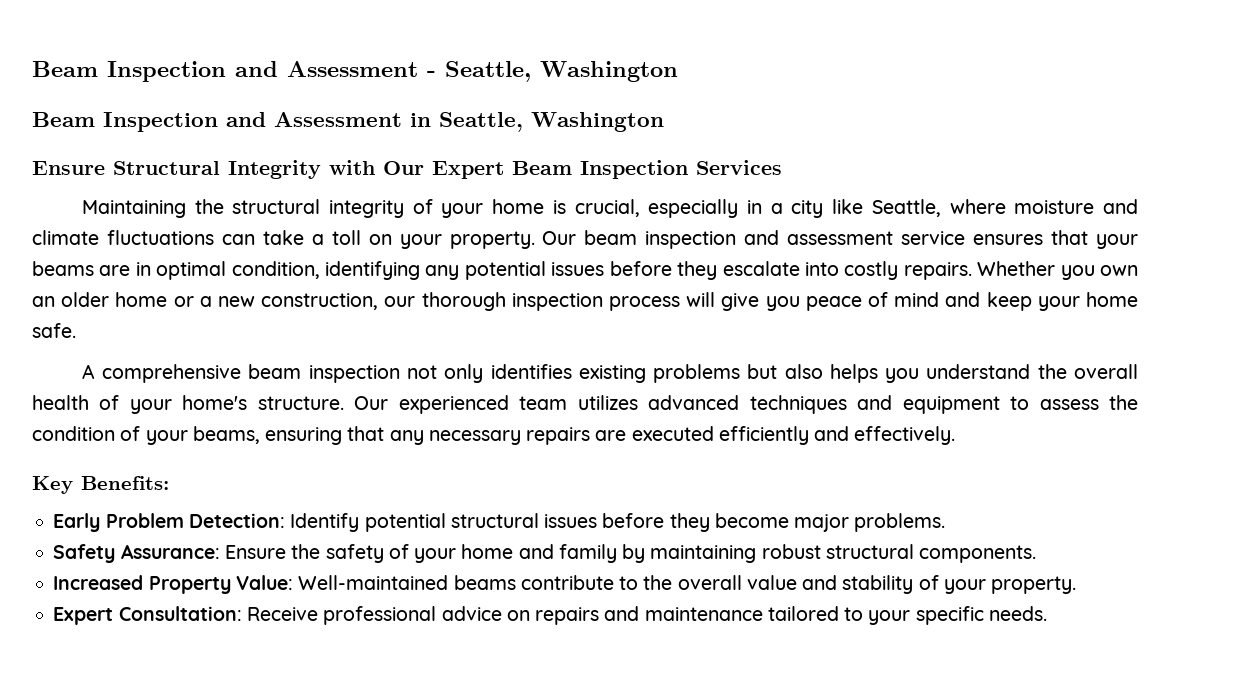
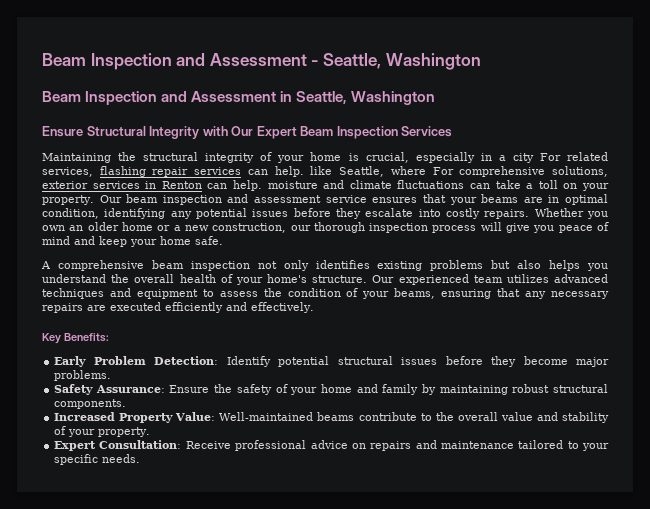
[832,199,1006,217] like Seattle, where -> [539,152,608,161] [42,166,609,177] [42,180,262,191] For related services, flashing repair services can help. like Seattle, where For comprehensive solutions, exterior services in Renton can help.

